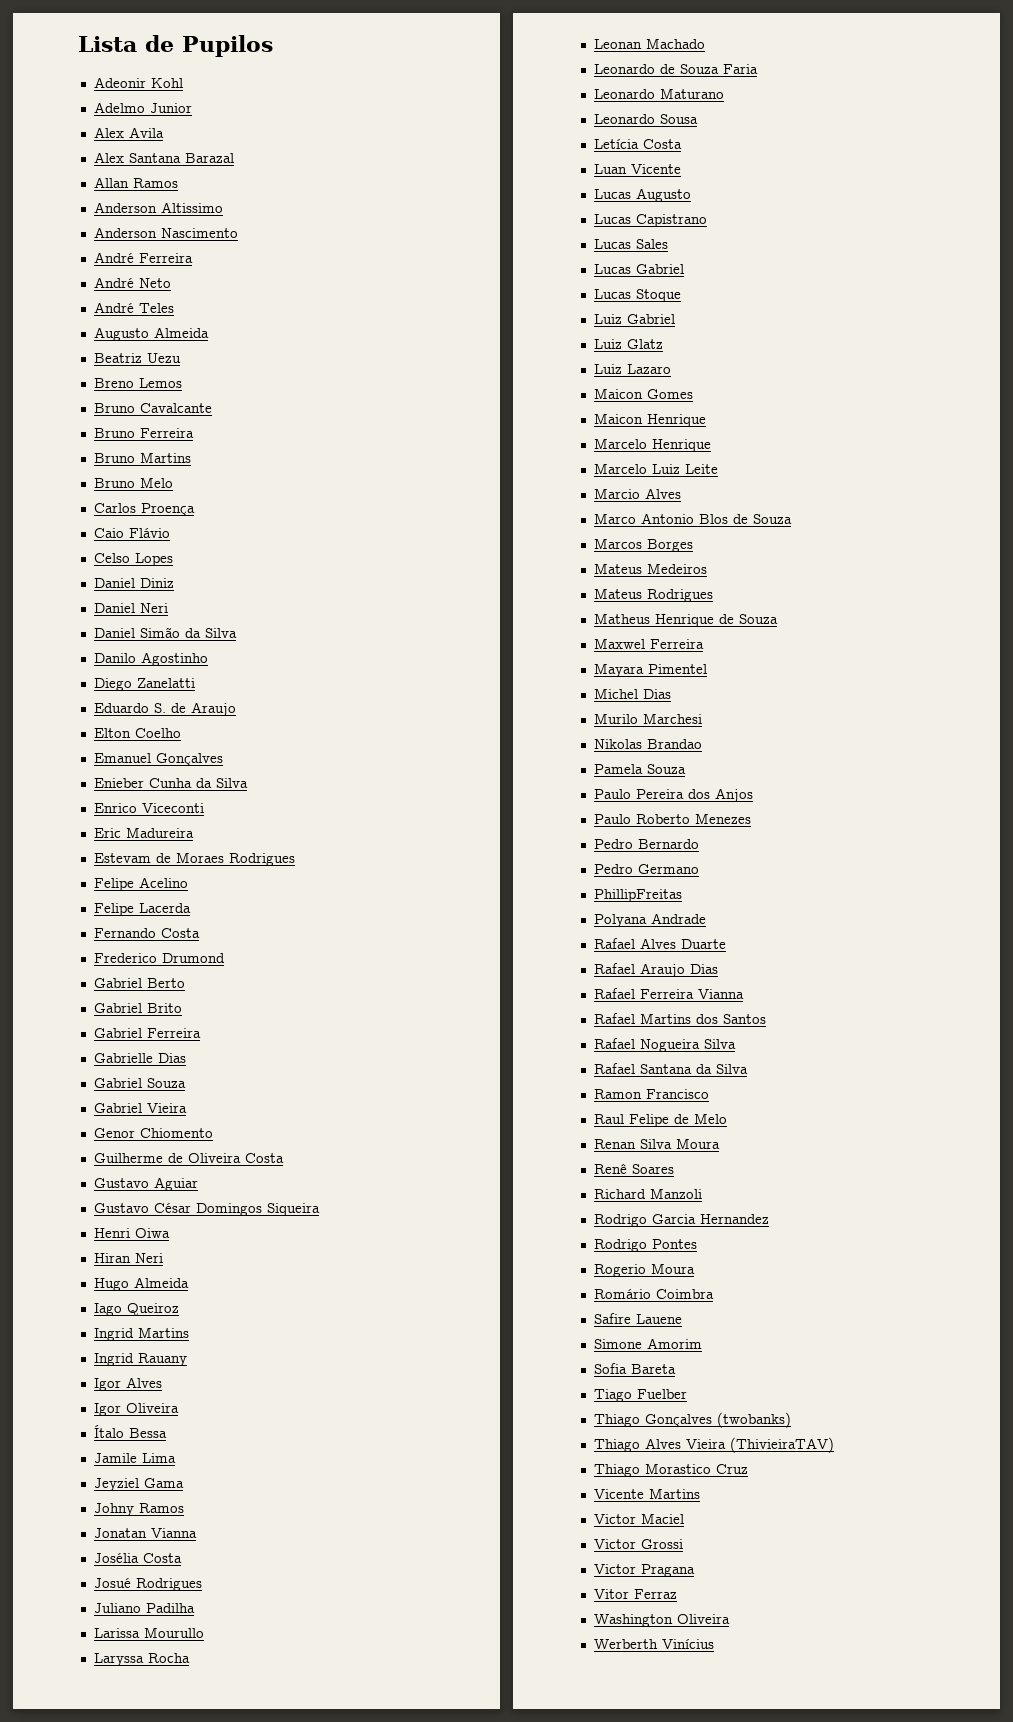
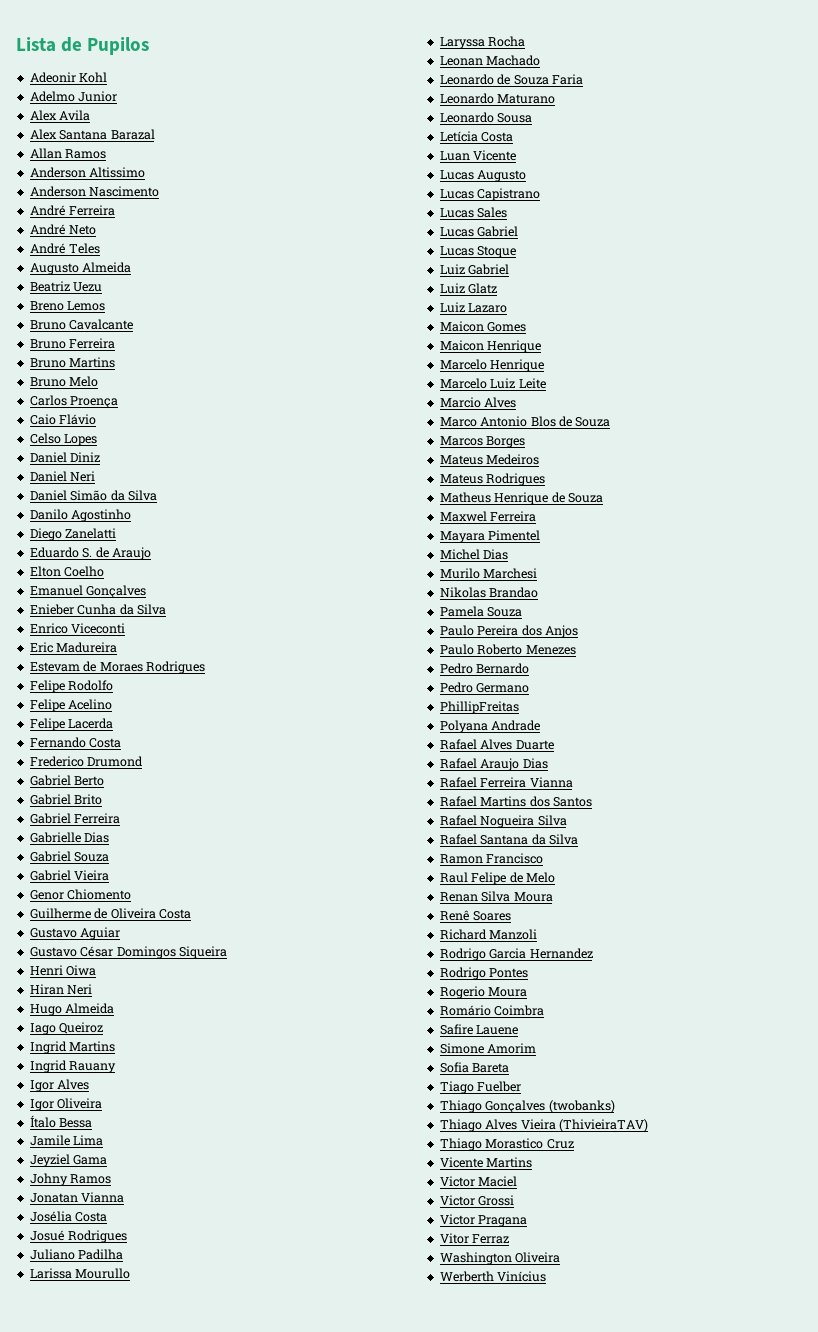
(295, 859) none -> [29,680,114,693] // Felipe Rodolfo

